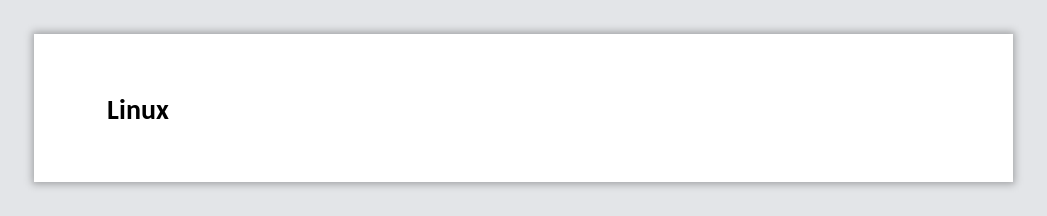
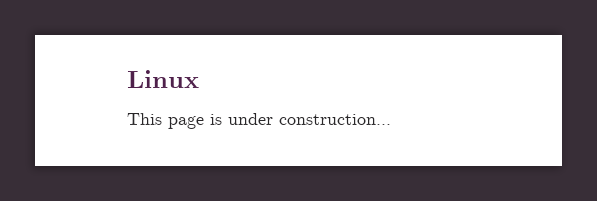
(169, 109) none -> [127,113,391,129] // This page is under construction...

